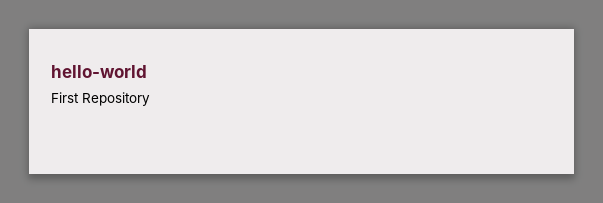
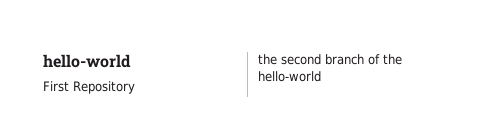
(150, 99) none -> [258,54,402,65] [258,71,321,82] // the second branch of the hello-world

